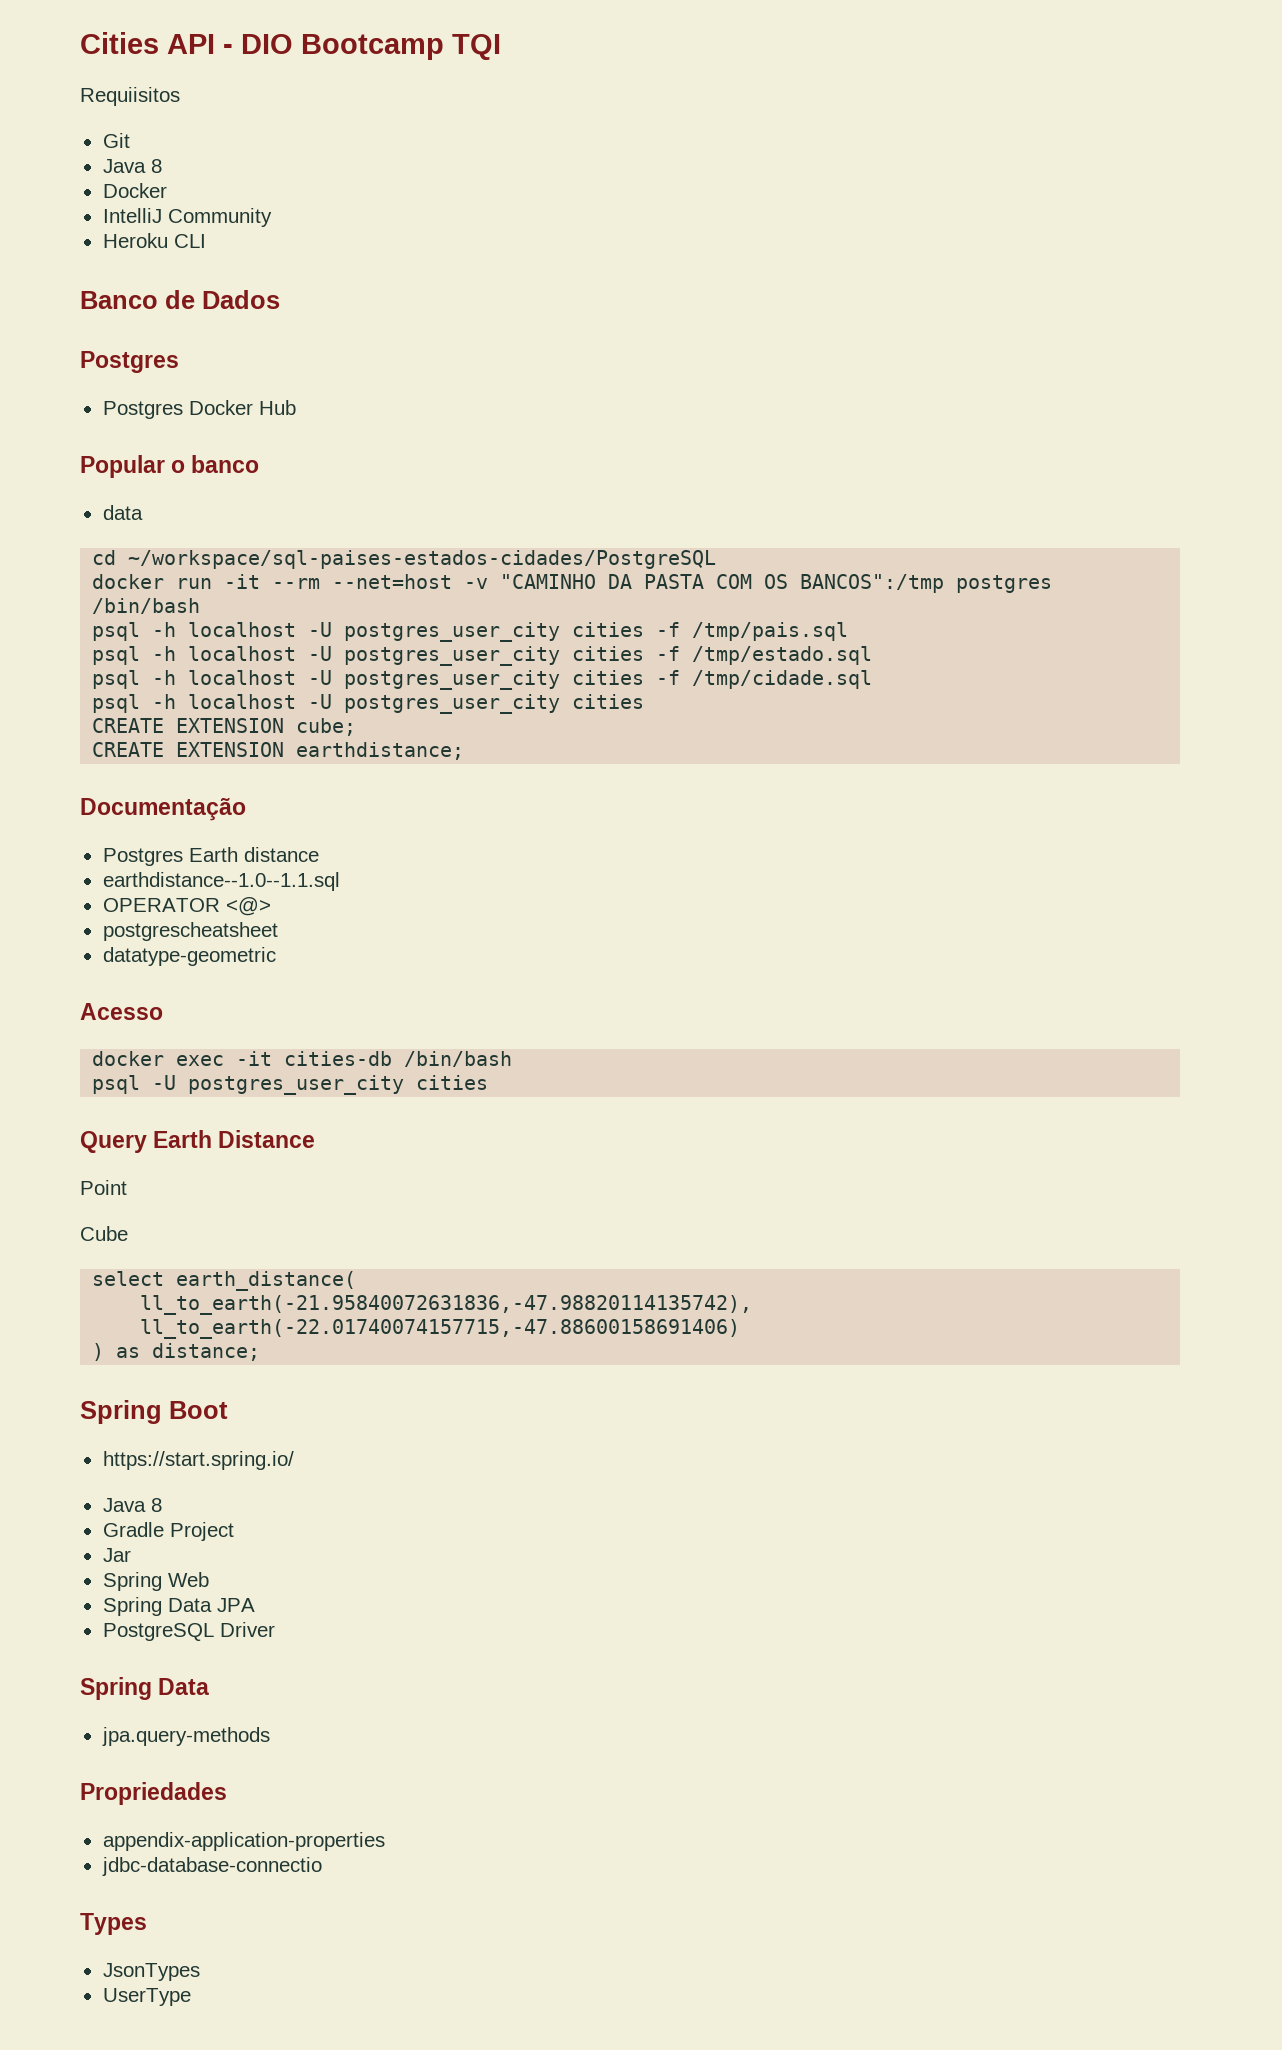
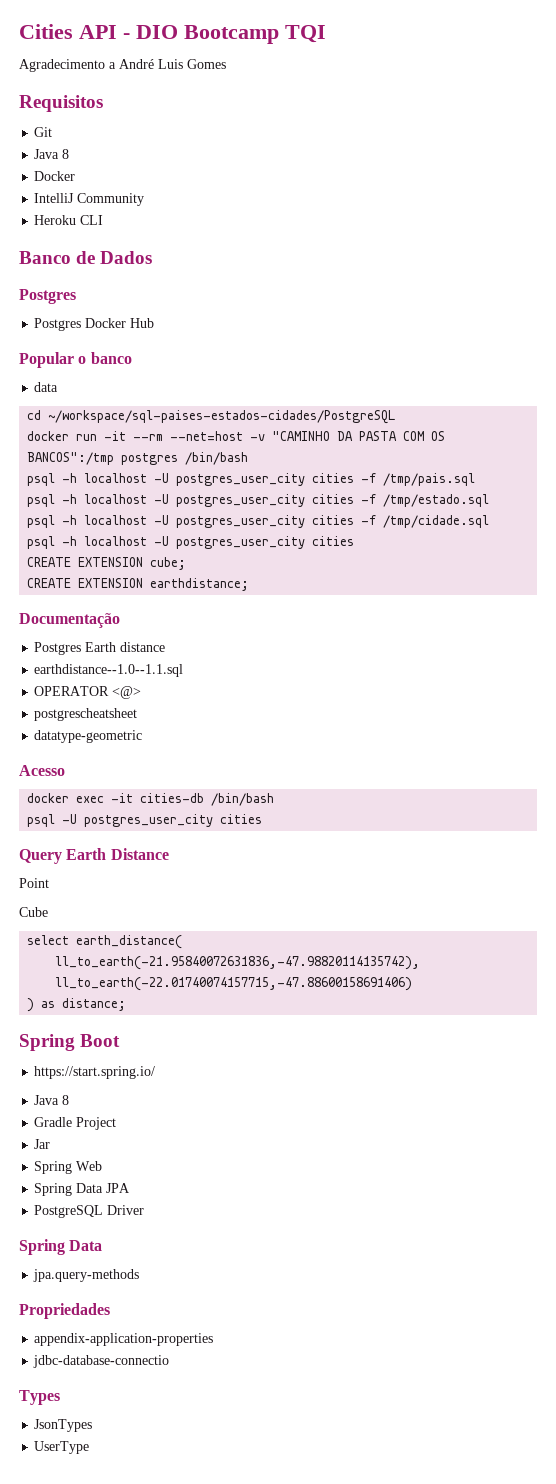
[80,87,180,106] Requiisitos -> [19,59,226,72] [19,95,103,112] Agradecimento a André Luis Gomes // Requisitos

